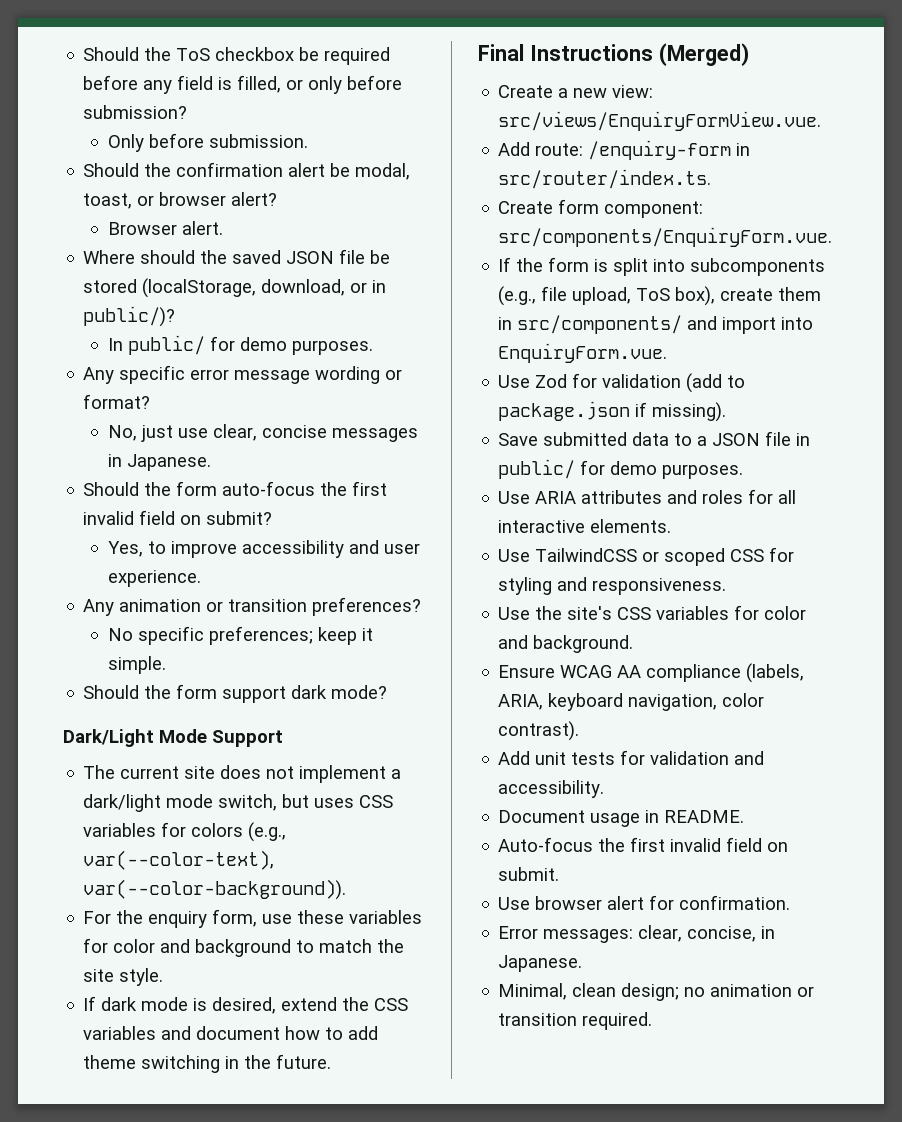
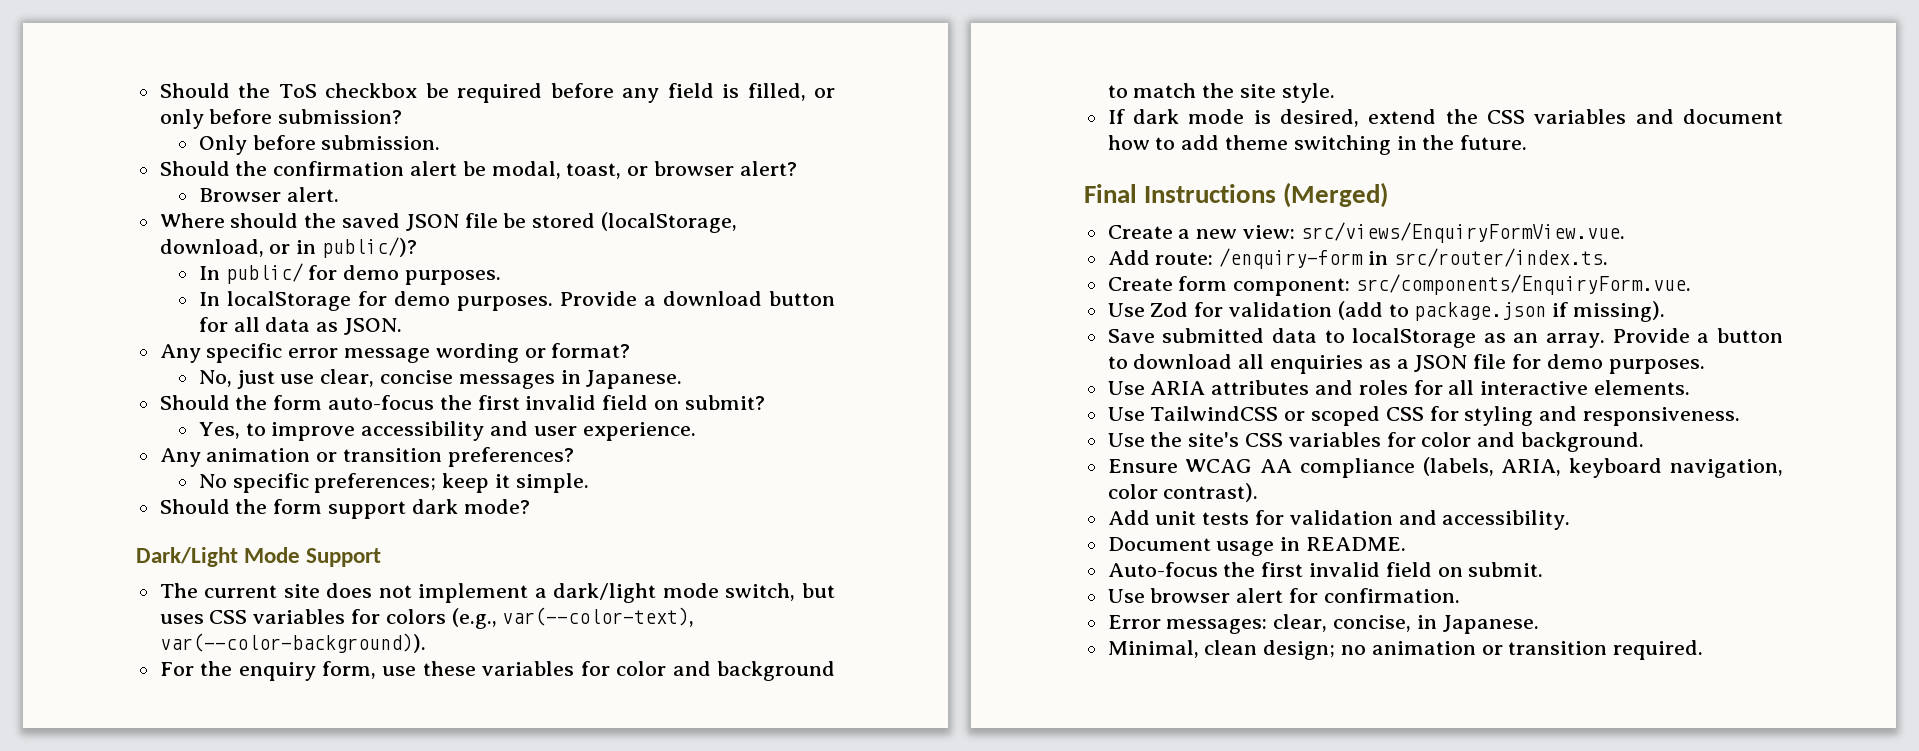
(374, 347) none -> [198,291,835,311] [198,317,402,335] // In localStorage for demo purposes. Provide a download button for all data as JSON.
[498,257,826,276] [498,286,822,306] [498,315,814,334] [498,343,668,363] // If the form is split into subcomponents (e.g., file upload, ToS box), create them in src/components/ and import into EnquiryForm.vue. -> (1692, 284) none
(693, 439) none -> [1352,328,1783,348] [1107,354,1391,374] localStorage as an array. Provide a button to download all enquiries as
[796,433,811,446] [498,459,576,479] in public/ -> (1507, 361) none

